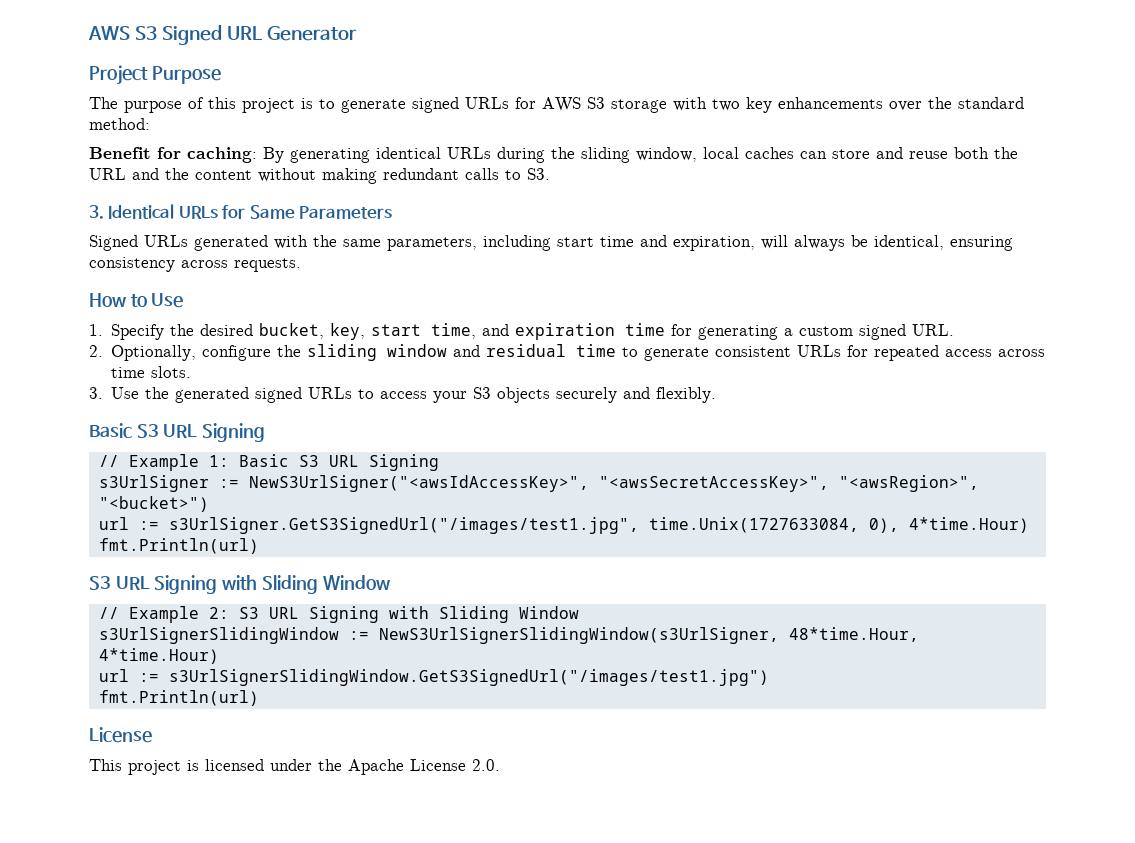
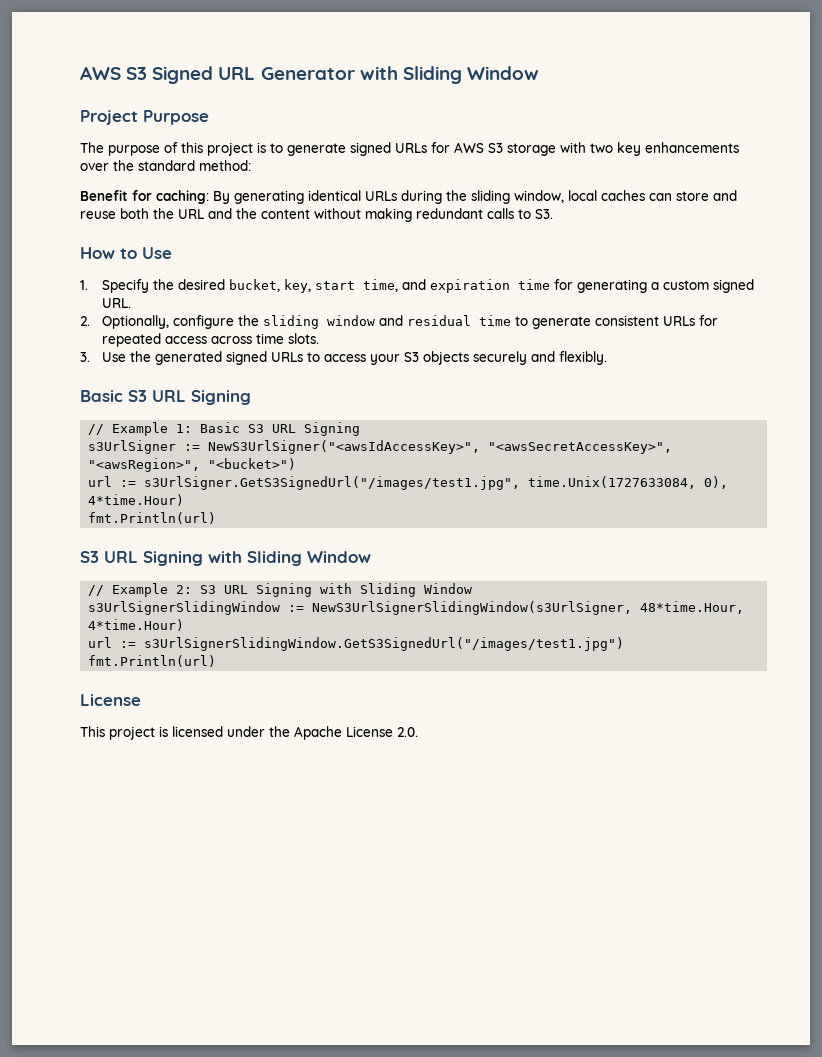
(357, 33) none -> [359,66,539,84] with Sliding Window
[89,204,393,219] [89,235,1013,251] [89,257,301,272] // 3. Identical URLs for Same Parameters // Signed URLs generated with the same parameters, including start time and expiration, will always be identical, ensuring consistency across requests. -> (553, 214) none

